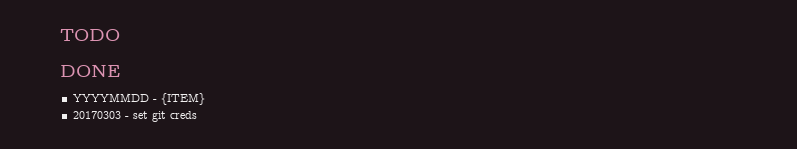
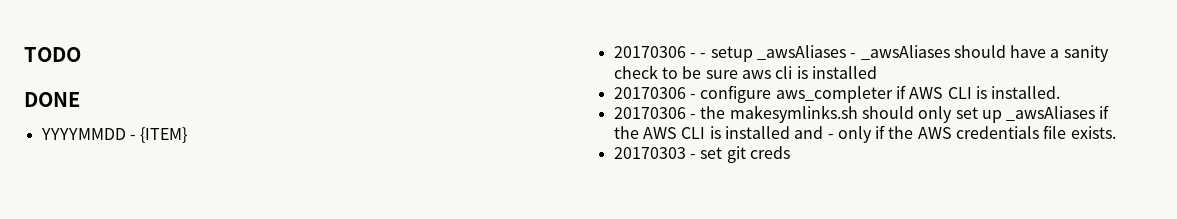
(205, 99) none -> [613,45,1109,62] [613,65,877,79] [613,85,1061,103] [613,105,1110,123] [613,125,1116,143] // 20170306 - - setup _awsAliases - _awsAliases should have a sanity check to be sure aws cli is installed // 20170306 - configure aws_completer if AWS CLI is installed. // 20170306 - the makesymlinks.sh should only set up _awsAliases if the AWS CLI is installed and - only if the AWS credentials file exists.

